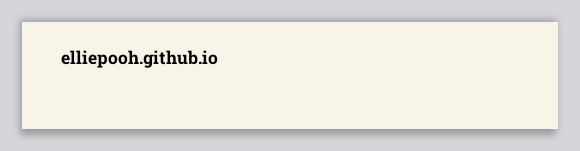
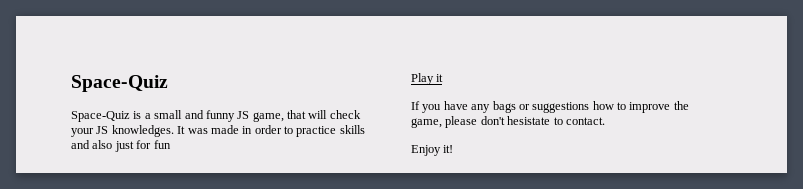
[61,50,218,68] elliepooh.github.io -> [71,75,168,92] [71,110,361,122] [71,125,365,137] [71,140,171,152] [411,73,444,85] [411,101,689,113] [411,116,605,128] [411,145,454,156] Space-Quiz // Space-Quiz is a small and funny JS game, that will check your JS knowledges. It was made in order to practice skills and also just for fun // Play it // If you have any bags or suggestions how to improve the game, please don't hesistate to contact. // Enjoy it!

